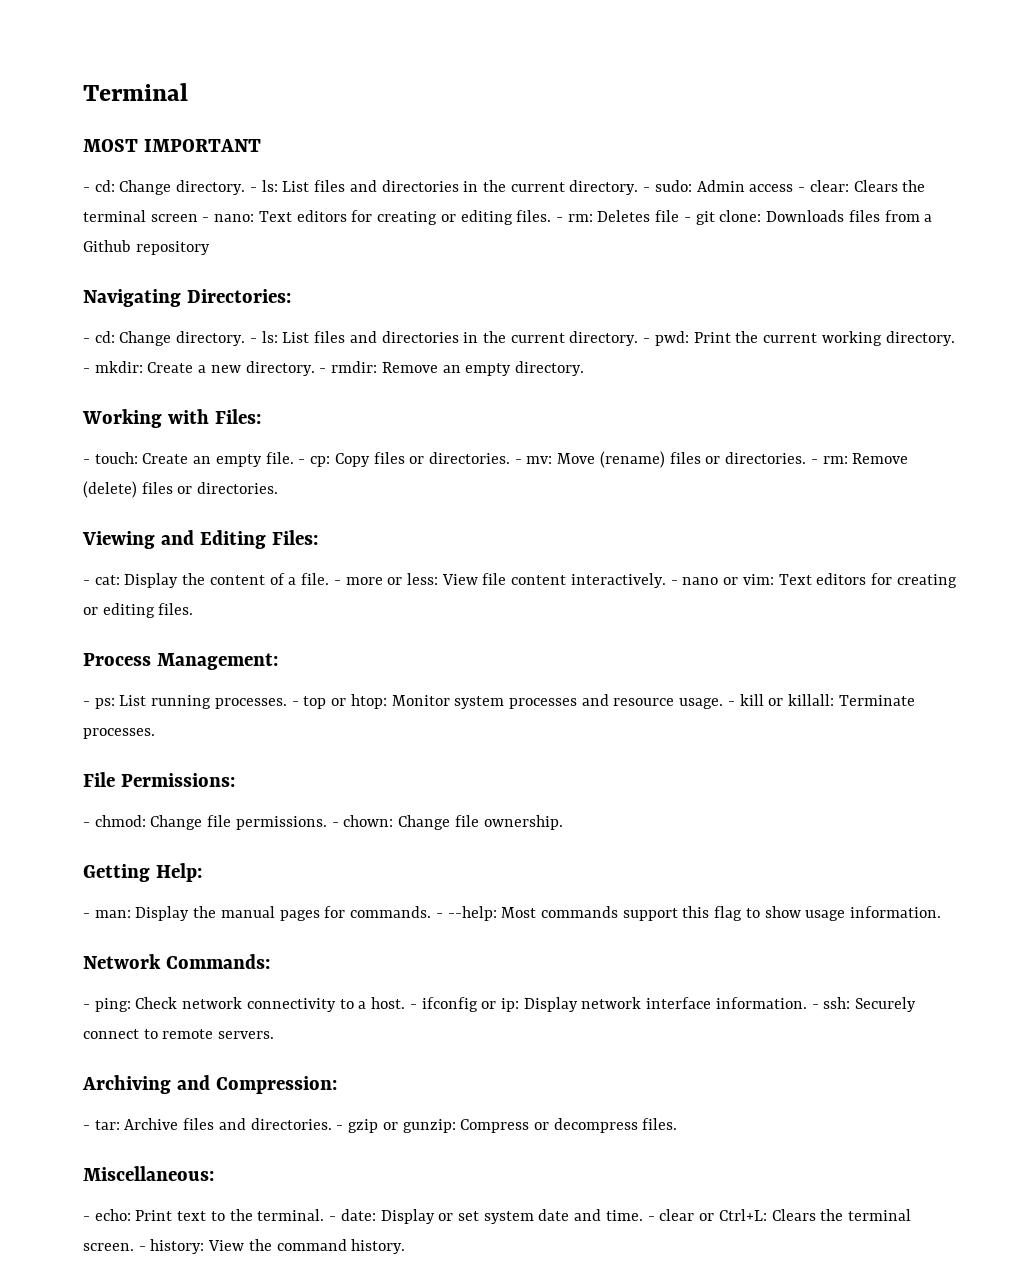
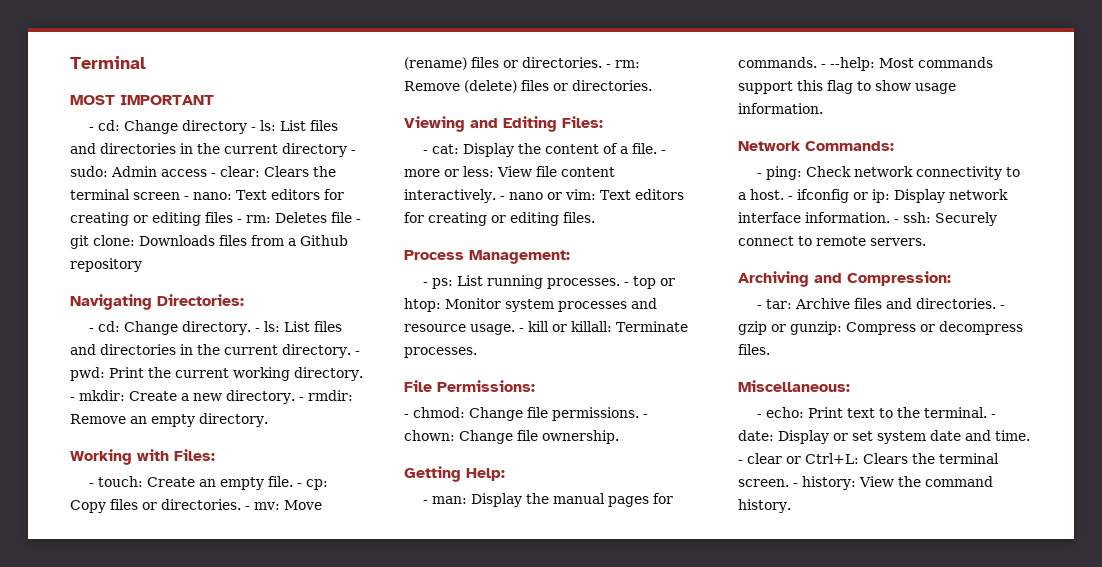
[176,180,639,195] directory. - ls: List files and directories in the current directory. -> [182,120,339,134] [70,143,347,157] directory - ls: List files and directories in the current directory
[516,210,552,222] files. -> [205,212,233,223] files

